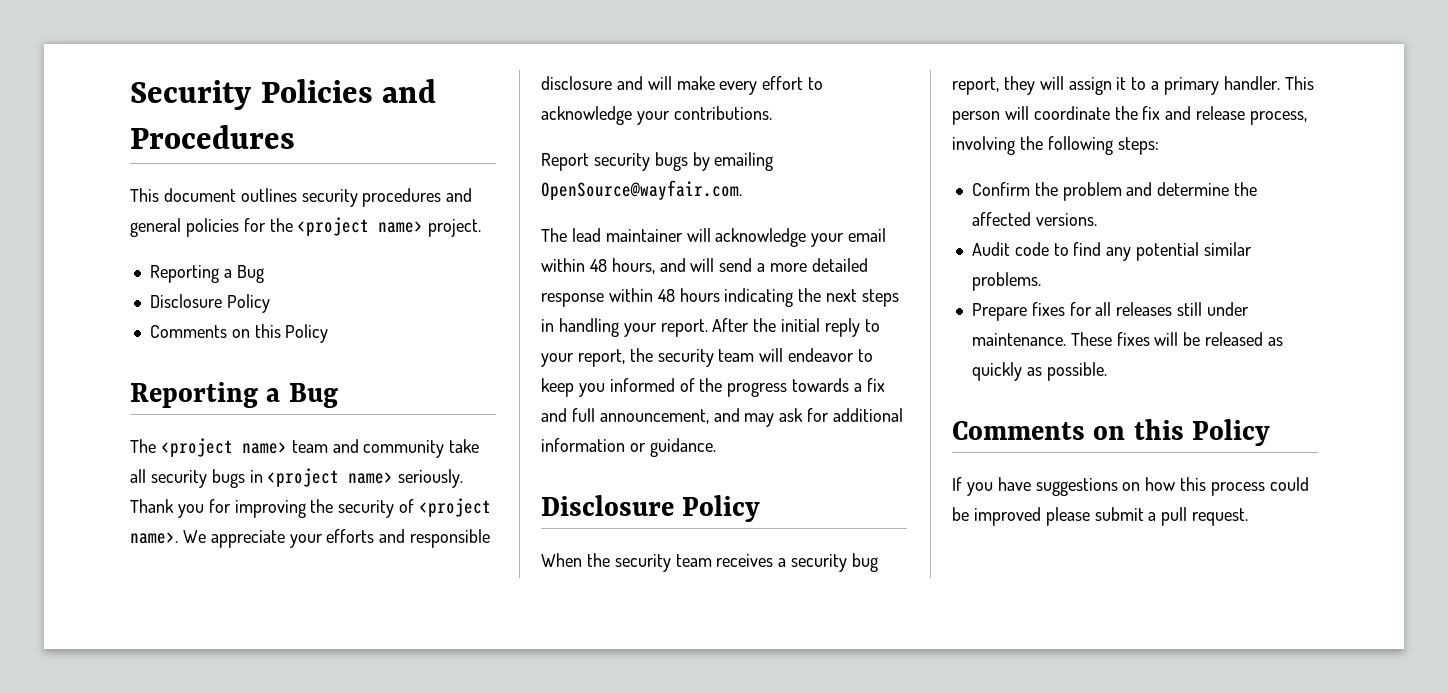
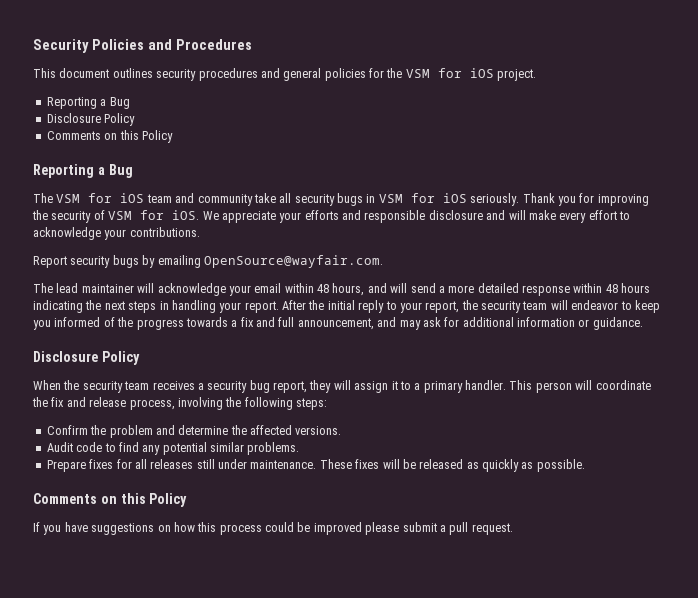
[297,217,424,236] <project name> -> [405,68,494,78] VSM for iOS
[160,438,287,457] <project name> -> [56,193,145,203] VSM for iOS
[267,468,394,487] <project name> -> [378,193,467,203] VSM for iOS
[419,498,492,517] [130,532,178,544] <project name>. -> [108,210,200,220] VSM for iOS.

